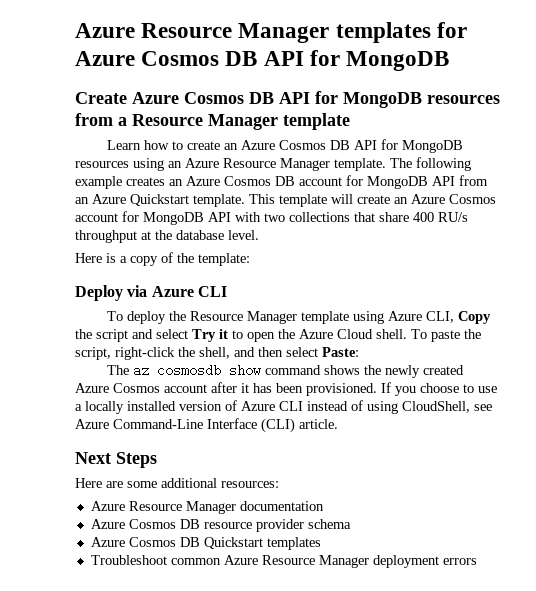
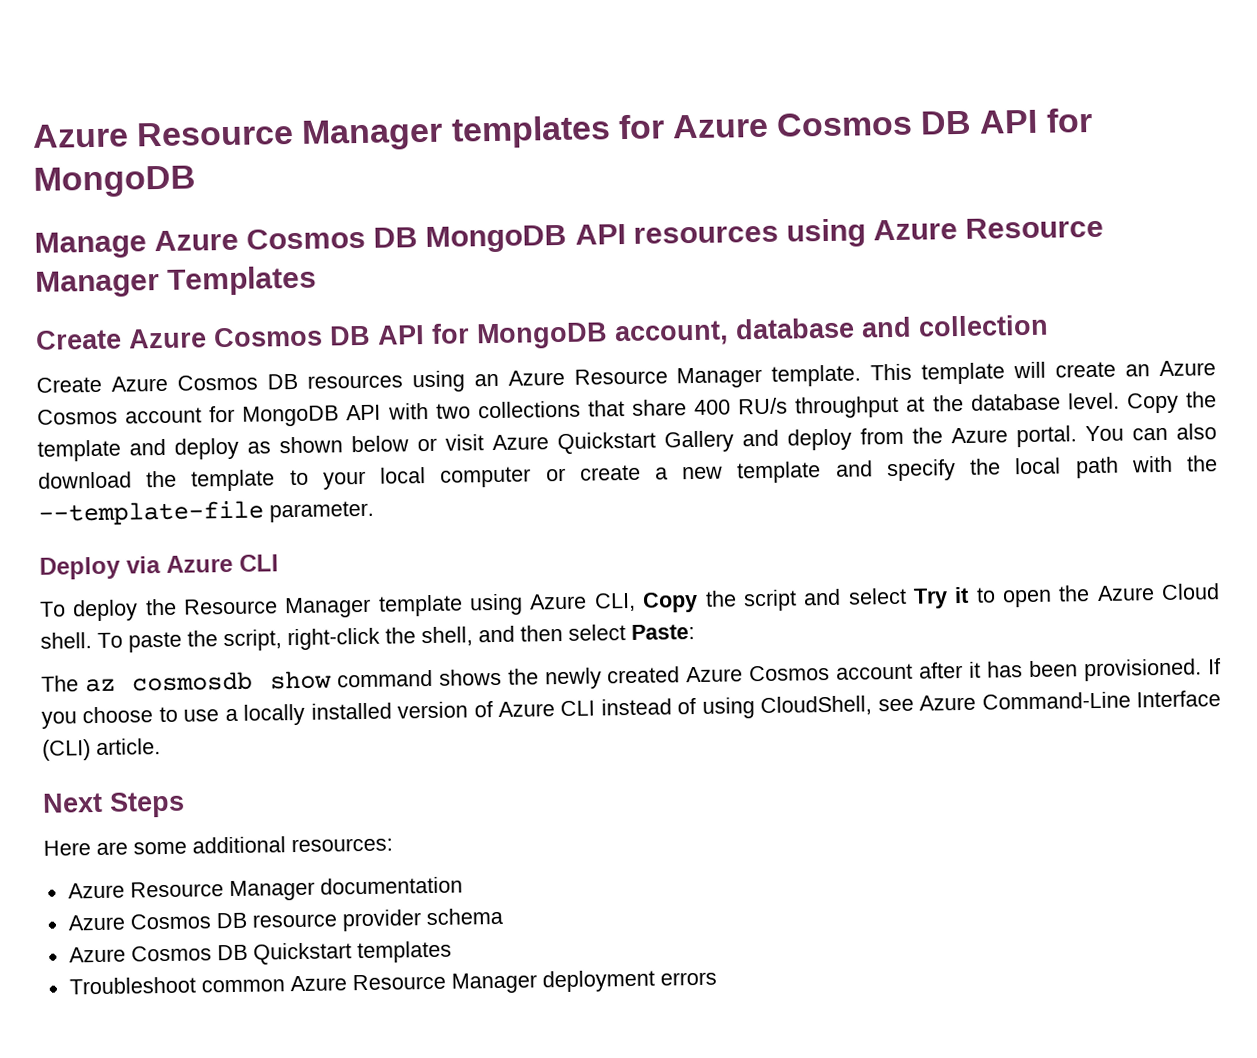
(450, 61) none -> [34,216,1104,259] [35,265,318,298] // Manage Azure Cosmos DB MongoDB API resources using Azure Resource Manager Templates
[427,95,500,104] [75,113,350,130] [107,139,464,153] resources from a Resource Manager template // Learn how to create an Azure Cosmos DB API for MongoDB -> [614,314,1049,347] [36,373,298,393] account, database and collection // Create Azure Cosmos DB
[390,157,471,171] [75,175,488,189] [75,194,245,207] The following example creates an Azure Cosmos DB account for MongoDB API from an Azure Quickstart template. -> (862, 375) none
[75,252,250,266] // Here is a copy of the template: -> [1126,391,1217,414] [37,423,1217,462] [38,455,1218,492] [38,500,374,526] Copy the template and deploy as shown below or visit Azure Quickstart Gallery and deploy from the Azure portal. You can also download the template to your local computer or create a new template and specify the local path with the --template-file parameter.

